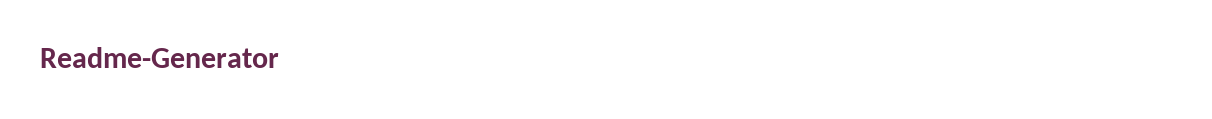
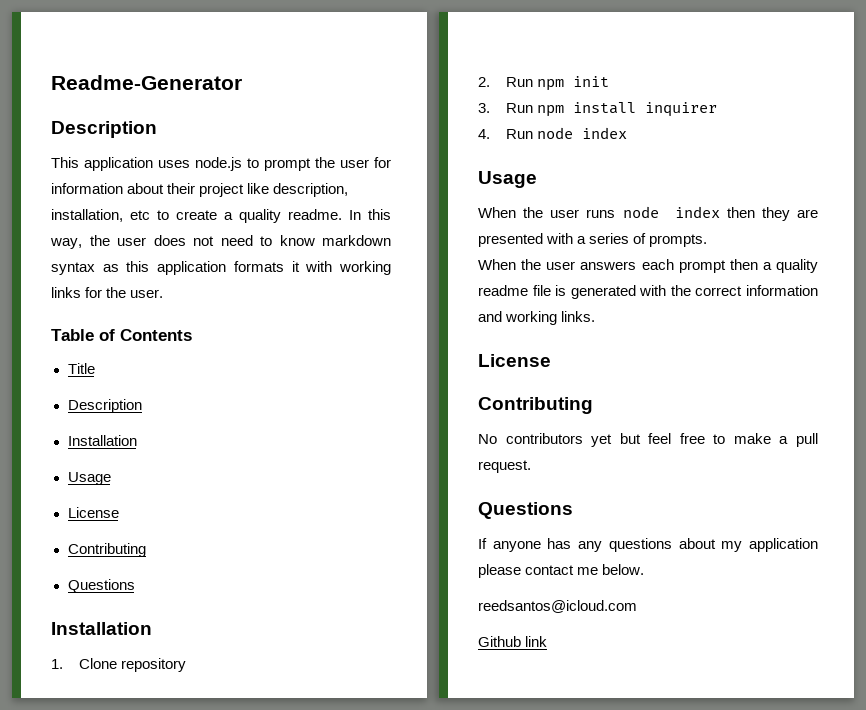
(279, 57) none -> [51,121,157,138] [51,157,391,171] [51,183,349,197] [51,209,391,223] [50,235,391,249] [51,261,391,275] [51,287,164,298] [51,329,192,341] [67,363,95,374] [67,399,142,413] [67,435,137,446] [67,472,111,485] [67,507,119,518] [67,543,146,557] [67,579,135,593] [51,622,152,635] [51,658,186,672] [478,76,609,91] [478,102,717,117] [478,127,627,139] [478,171,537,188] [478,206,819,221] [478,233,708,247] [478,259,818,273] [478,285,818,299] [478,311,596,325] [478,354,551,367] [478,397,593,414] [478,433,818,447] [478,460,531,473] [478,502,573,519] [478,538,818,552] [478,564,645,578] [478,600,637,613] [478,636,548,647] // Description // This application uses node.js to prompt the user for information about their project like description, installation, etc to create a quality readme. In this way, the user does not need to know markdown syntax as this application formats it with working links for the user. // Table of Contents // Title // Description // Installation // Usage // License // Contributing // Questions // Installation // 1. Clone repository // 2. Run npm init // 3. Run npm install inquirer // 4. Run node index // Usage // When the user runs node index then they are presented with a series of prompts. // When the user answers each prompt then a quality readme file is generated with the correct information and working links. // License // Contributing // No contributors yet but feel free to make a pull request. // Questions // If anyone has any questions about my application please contact me below. // reedsantos@icloud.com // Github link

